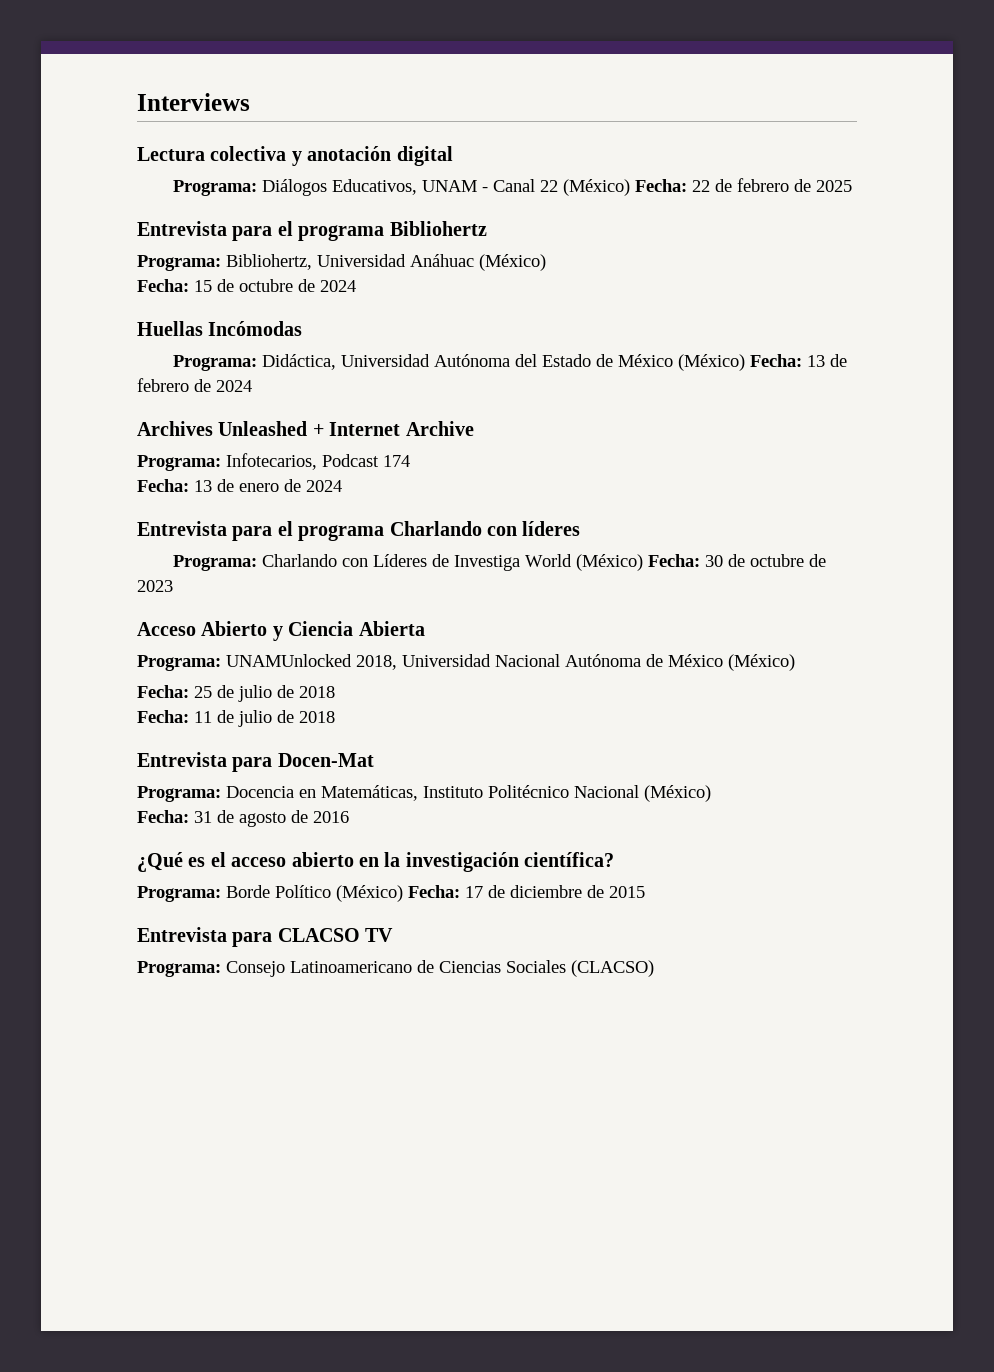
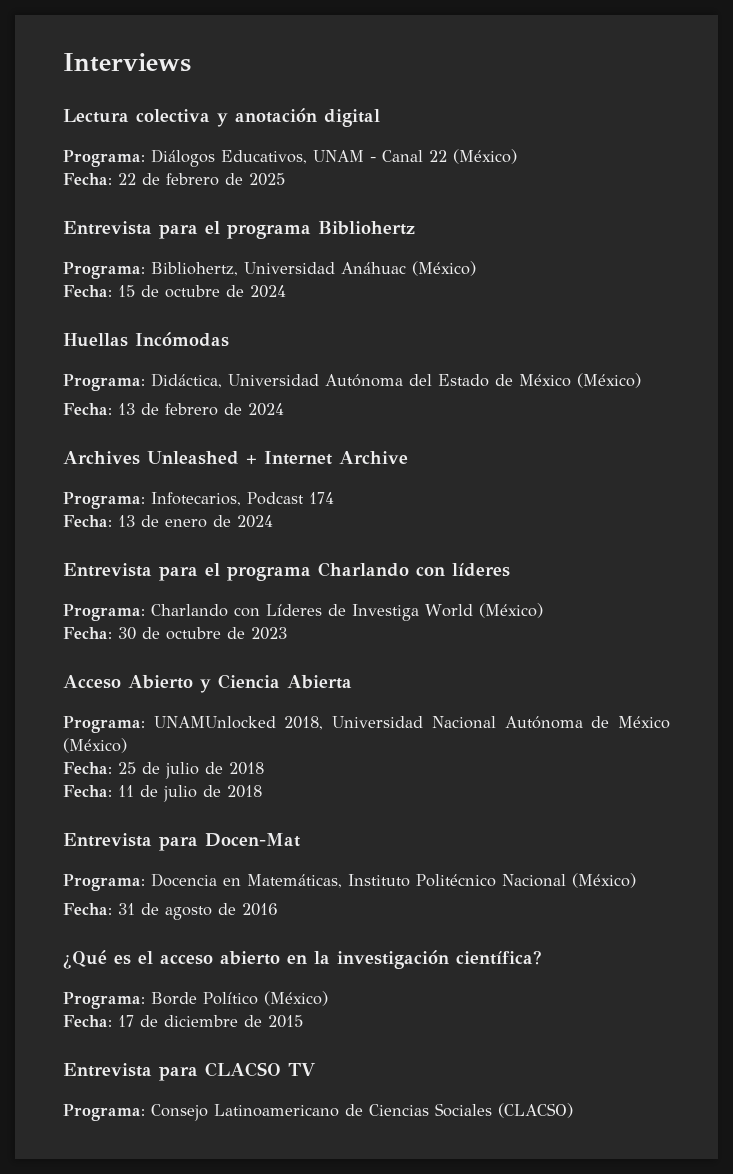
(631, 187) none -> (517, 156) //
(746, 362) none -> (641, 380) //
(644, 562) none -> (543, 610) //
(403, 893) none -> (328, 998) //

